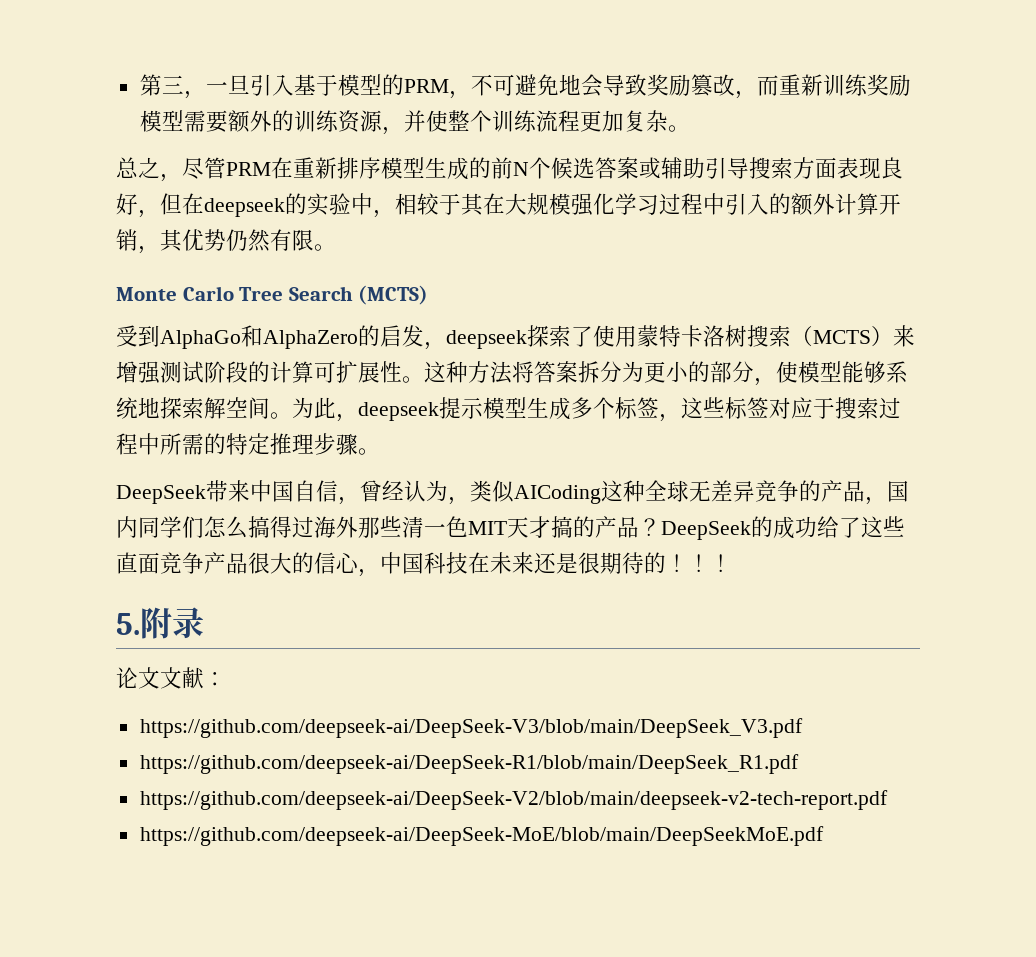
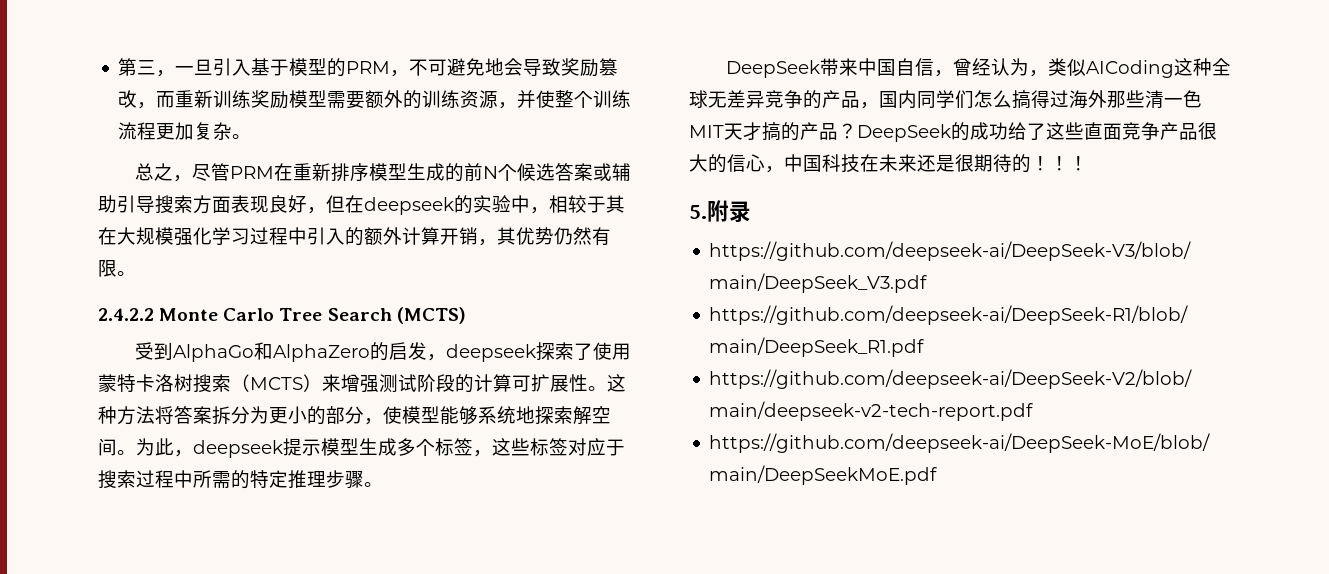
(336, 247) none -> [98,308,154,321] 2.4.2.2
[116,667,226,689] // 论文文献： -> (751, 212) none

